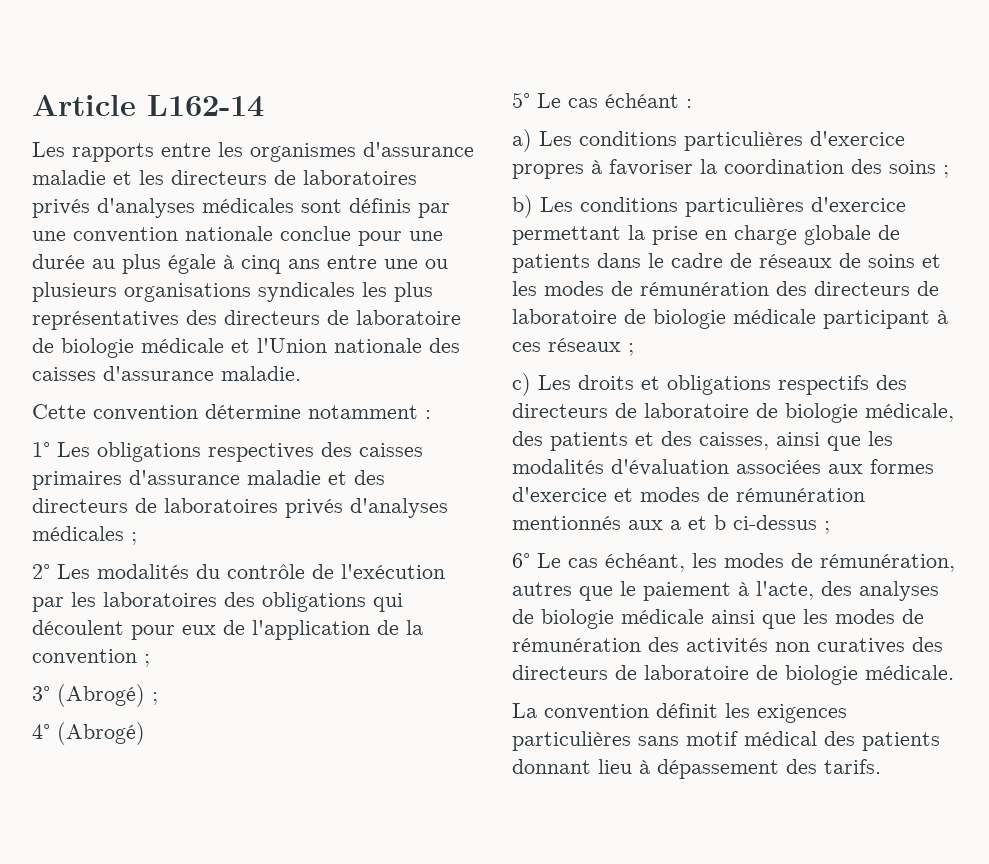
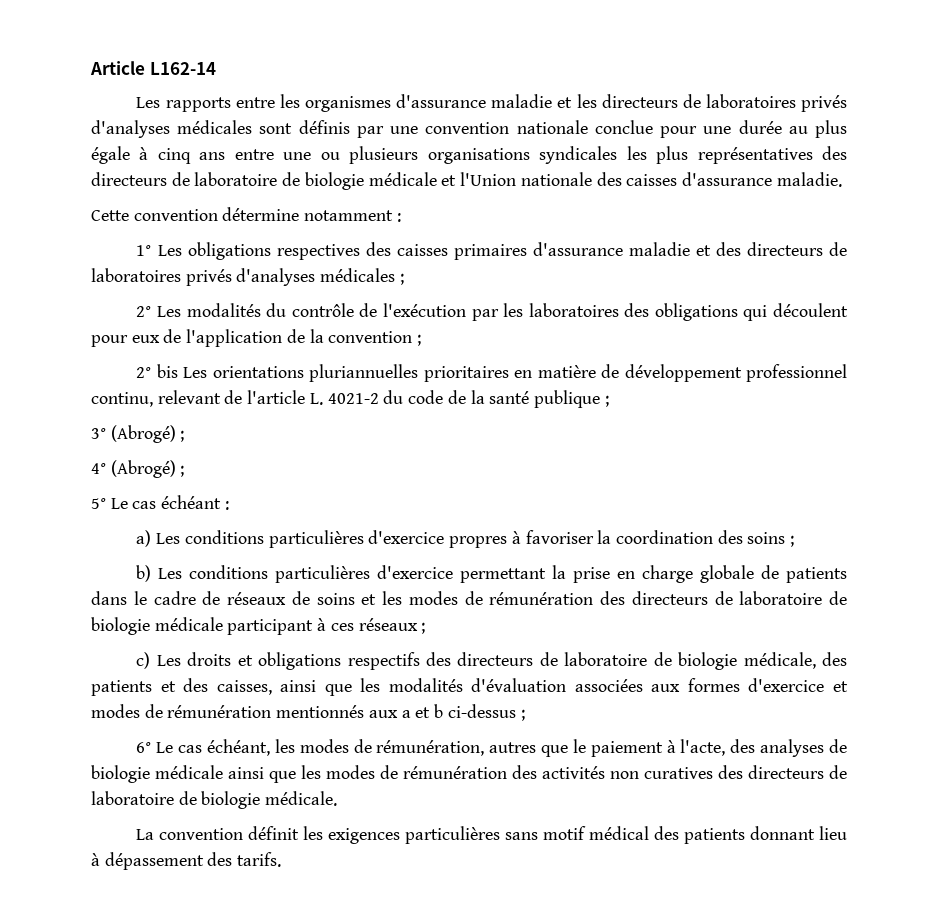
(150, 660) none -> [136,364,847,382] [91,390,609,408] // 2° bis Les orientations pluriannuelles prioritaires en matière de développement professionnel continu, relevant de l'article L. 4021-2 du code de la santé publique ;
(145, 733) none -> [180,465,185,477] ;

